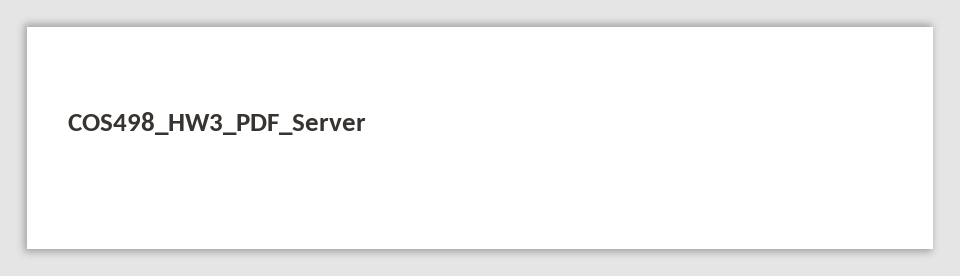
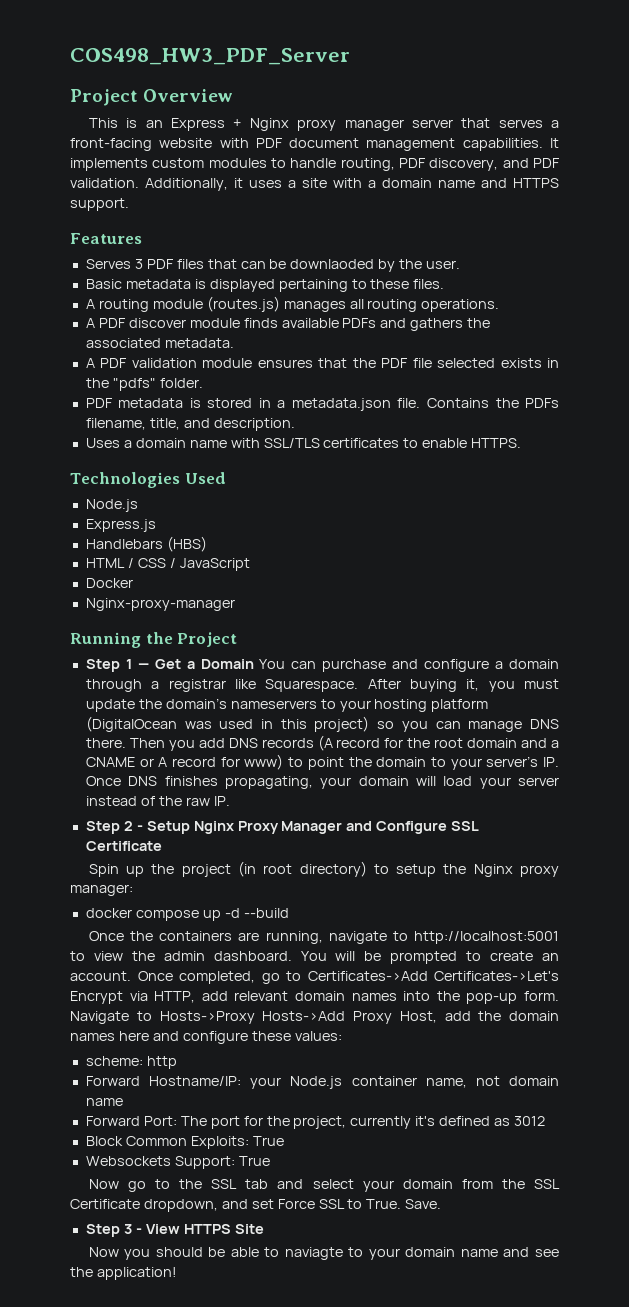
(366, 123) none -> [70,89,234,106] [88,118,559,131] [70,138,559,151] [70,158,560,171] [70,178,559,191] [70,198,129,211] [70,233,142,244] [85,259,461,272] [85,279,445,292] [85,296,500,312] [85,318,491,331] [85,338,234,348] [85,358,559,368] [85,378,203,391] [85,398,559,411] [85,418,295,431] [85,438,522,448] [70,472,226,488] [85,499,138,512] [85,519,156,532] [85,536,207,552] [85,558,250,571] [85,578,133,588] [85,598,235,611] [70,632,238,648] [85,659,559,672] [85,679,560,692] [85,698,489,712] [85,716,559,732] [85,735,559,751] [85,754,559,770] [85,776,560,789] [85,796,230,806] [85,821,480,834] [85,841,162,851] [88,861,559,877] [70,884,133,896] [85,908,289,921] [88,931,559,944] [70,951,560,964] [70,971,559,984] [70,991,560,1004] [70,1011,559,1024] [70,1031,342,1044] [85,1056,177,1069] [85,1076,559,1089] [85,1098,123,1106] [85,1116,546,1129] [85,1136,284,1149] [85,1156,270,1169] [88,1179,560,1192] [70,1199,442,1212] [85,1224,264,1237] [88,1247,559,1260] [70,1267,177,1280] // Project Overview // This is an Express + Nginx proxy manager server that serves a front-facing website with PDF document management capabilities. It implements custom modules to handle routing, PDF discovery, and PDF validation. Additionally, it uses a site with a domain name and HTTPS support. // Features // Serves 3 PDF files that can be downlaoded by the user. // Basic metadata is displayed pertaining to these files. // A routing module (routes.js) manages all routing operations. // A PDF discover module finds available PDFs and gathers the associated metadata. // A PDF validation module ensures that the PDF file selected exists in the "pdfs" folder. // PDF metadata is stored in a metadata.json file. Contains the PDFs filename, title, and description. // Uses a domain name with SSL/TLS certificates to enable HTTPS. // Technologies Used // Node.js // Express.js // Handlebars (HBS) // HTML / CSS / JavaScript // Docker // Nginx-proxy-manager // Running the Project // Step 1 — Get a Domain You can purchase and configure a domain through a registrar like Squarespace. After buying it, you must update the domain’s nameservers to your hosting platform (DigitalOcean was used in this project) so you can manage DNS there. Then you add DNS records (A record for the root domain and a CNAME or A record for www) to point the domain to your server’s IP. Once DNS finishes propagating, your domain will load your server instead of the raw IP. // Step 2 - Setup Nginx Proxy Manager and Configure SSL Certificate // Spin up the project (in root directory) to setup the Nginx proxy manager: // docker compose up -d --build // Once the containers are running, navigate to http://localhost:5001 to view the admin dashboard. You will be prompted to create an account. Once completed, go to Certificates->Add Certificates->Let's Encrypt via HTTP, add relevant domain names into the pop-up form. Navigate to Hosts->Proxy Hosts->Add Proxy Host, add the domain names here and configure these values: // scheme: http // Forward Hostname/IP: your Node.js container name, not domain name // Forward Port: The port for the project, currently it's defined as 3012 // Block Common Exploits: True // Websockets Support: True // Now go to the SSL tab and select your domain from the SSL Certificate dropdown, and set Force SSL to True. Save. // Step 3 - View HTTPS Site // Now you should be able to naviagte to your domain name and see the application!

